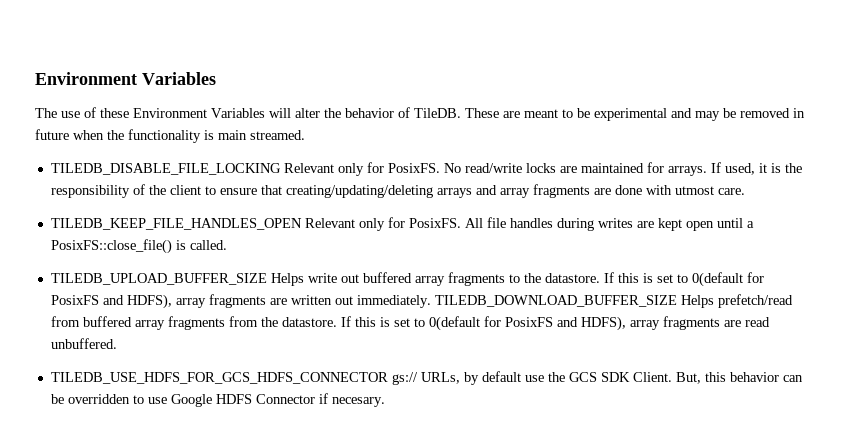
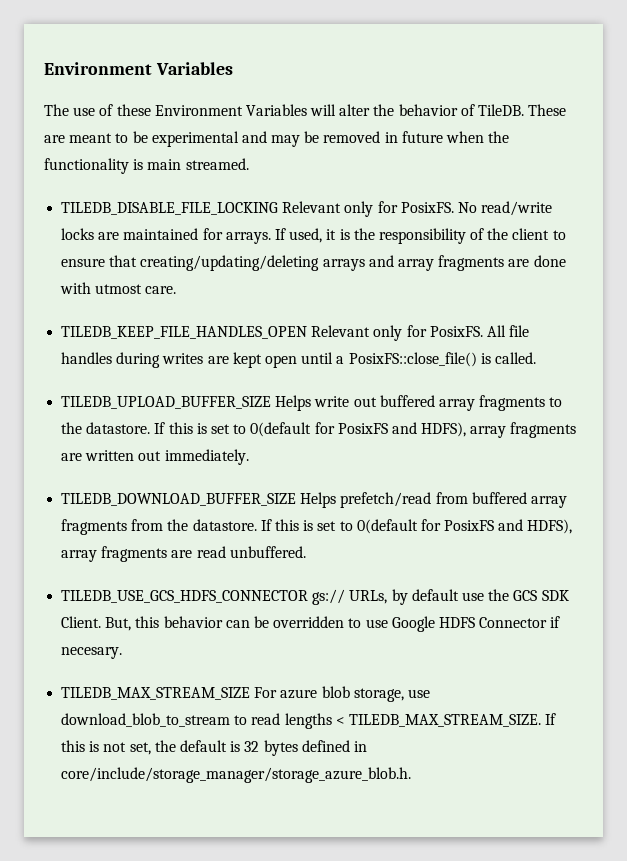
(431, 301) none -> (249, 457) //
[50,372,388,384] TILEDB_USE_HDFS_FOR_GCS_HDFS_CONNECTOR -> [61,590,309,603] TILEDB_USE_GCS_HDFS_CONNECTOR
(385, 402) none -> [61,686,430,702] [61,713,557,729] [61,740,367,756] [61,767,412,783] // TILEDB_MAX_STREAM_SIZE For azure blob storage, use download_blob_to_stream to read lengths < TILEDB_MAX_STREAM_SIZE. If this is not set, the default is 32 bytes defined in core/include/storage_manager/storage_azure_blob.h.

